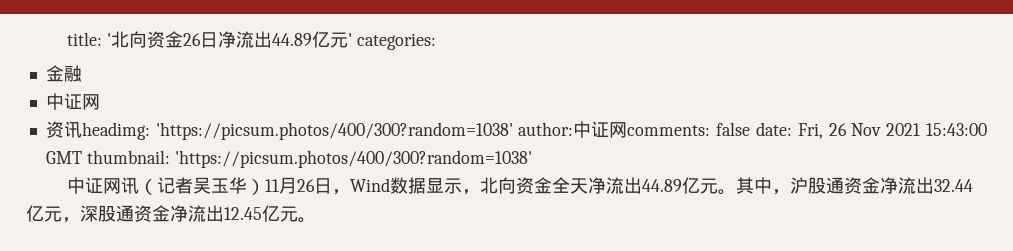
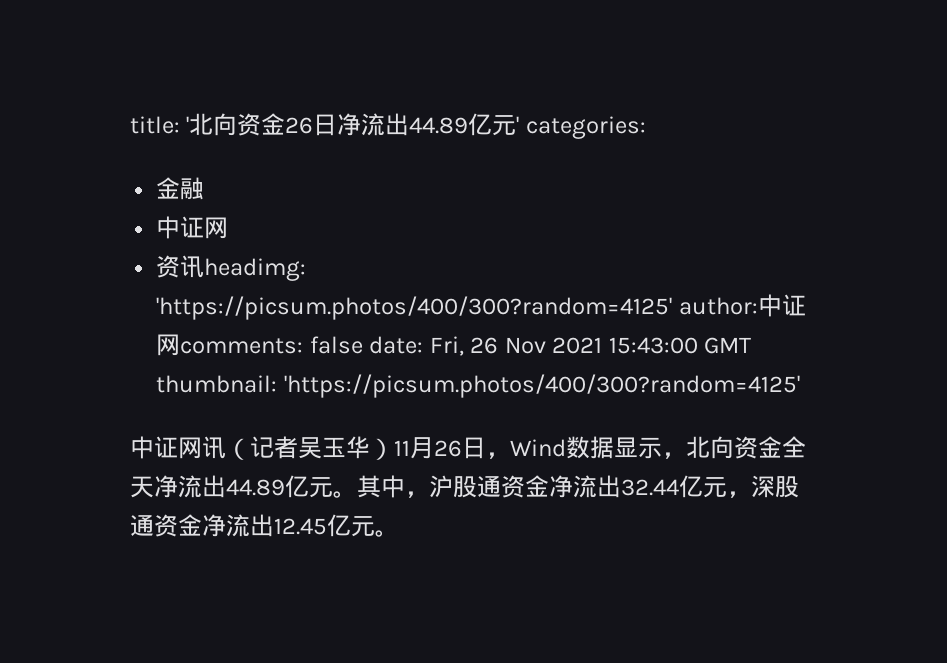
[155,122,513,140] 'https://picsum.photos/400/300?random=1038' -> [156,296,673,320] 'https://picsum.photos/400/300?random=4125'
[174,150,532,168] 'https://picsum.photos/400/300?random=1038' -> [283,374,800,398] 'https://picsum.photos/400/300?random=4125'

